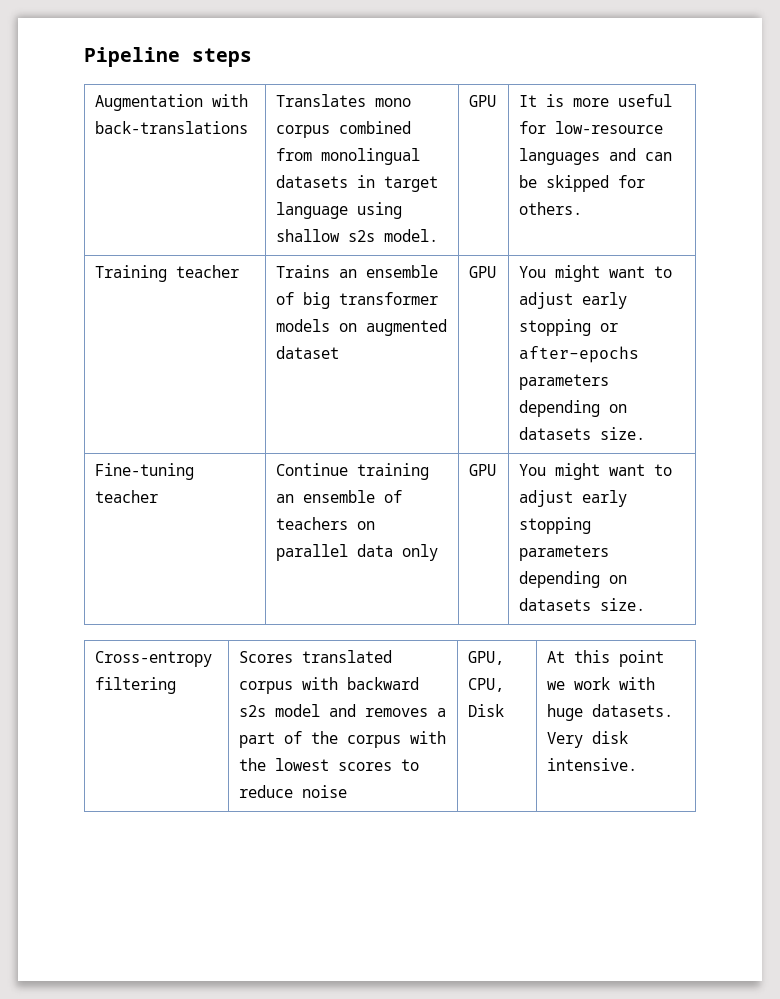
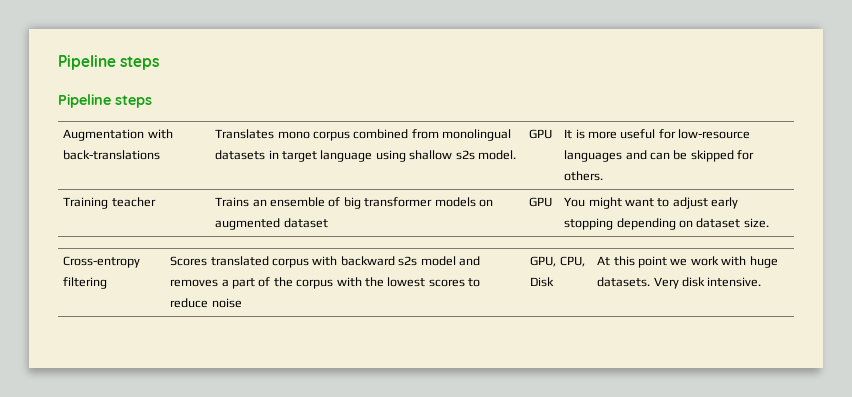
[84,47,252,67] Pipeline steps -> [58,55,160,70] [58,94,152,108] Pipeline steps // Pipeline steps
[599,323,618,332] [518,346,639,363] [518,374,609,390] [518,400,627,417] [518,427,645,440] [94,463,194,480] [94,490,158,503] [275,463,429,480] [275,490,402,503] [275,517,375,530] [275,544,438,561] [468,464,496,476] [518,463,672,480] [518,490,627,507] [518,517,591,534] [518,545,609,561] [518,571,627,588] [518,598,591,611] or after-epochs parameters depending on datasets size. // Fine-tuning teacher | Continue training an ensemble of teachers on parallel data only | GPU | You might want to adjust early stopping parameters depending on datasets -> [616,218,741,230] depending on dataset

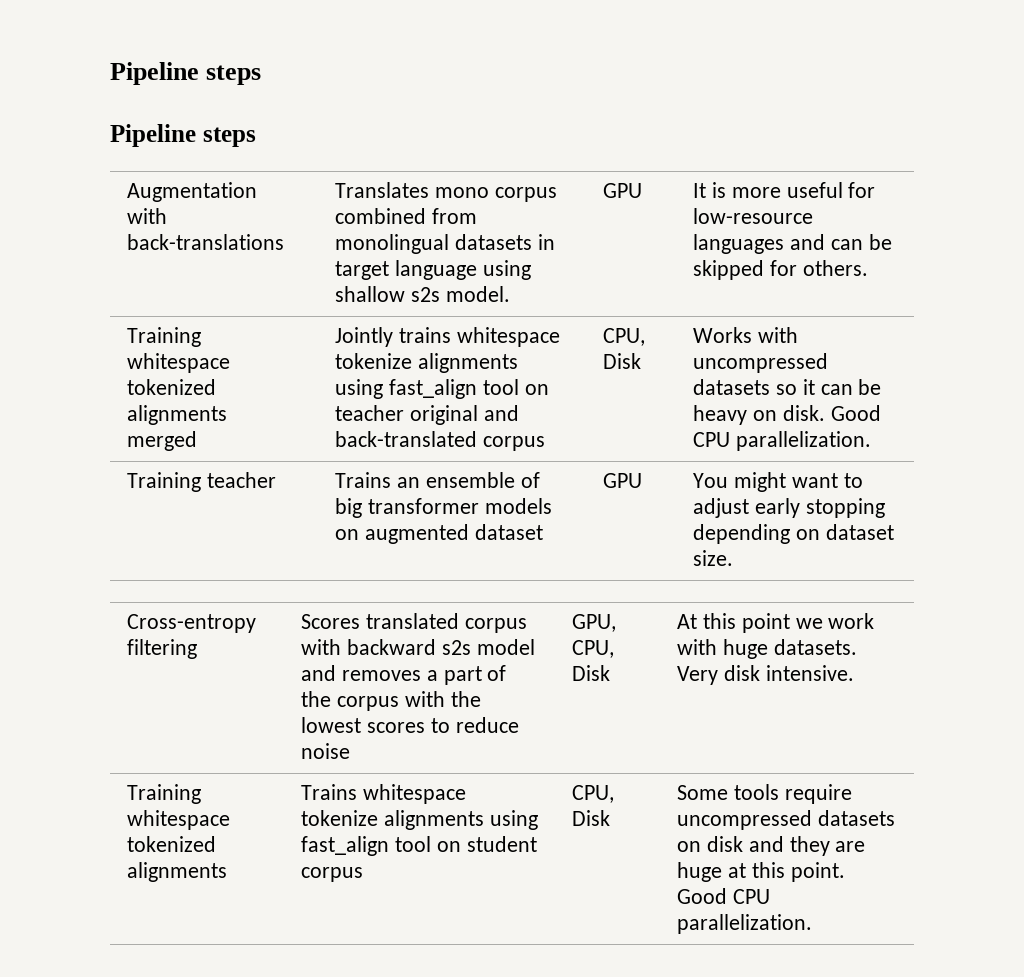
(604, 176) none -> [127,327,202,347] [127,353,231,373] [127,379,217,395] [127,405,228,425] [127,431,198,451] [335,327,560,347] [335,353,518,373] [335,379,549,399] [335,405,519,425] [335,431,545,451] [603,328,646,346] [603,353,642,369] [693,327,798,343] [693,353,829,373] [693,379,882,395] [693,405,881,425] [693,431,871,451] // Training whitespace tokenized alignments merged | Jointly trains whitespace tokenize alignments using fast_align tool on teacher original and back-translated corpus | CPU, Disk | Works with uncompressed datasets so it can be heavy on disk. Good CPU parallelization.
(762, 282) none -> [127,784,202,804] [127,810,231,830] [127,836,217,852] [127,862,228,882] [301,784,466,804] [301,810,538,830] [301,836,537,856] [301,867,364,882] [572,785,615,803] [572,810,611,826] [677,784,852,804] [677,810,895,830] [677,836,866,856] [677,862,845,882] [677,888,770,904] [677,914,813,934] // Training whitespace tokenized alignments | Trains whitespace tokenize alignments using fast_align tool on student corpus | CPU, Disk | Some tools require uncompressed datasets on disk and they are huge at this point. Good CPU parallelization.

